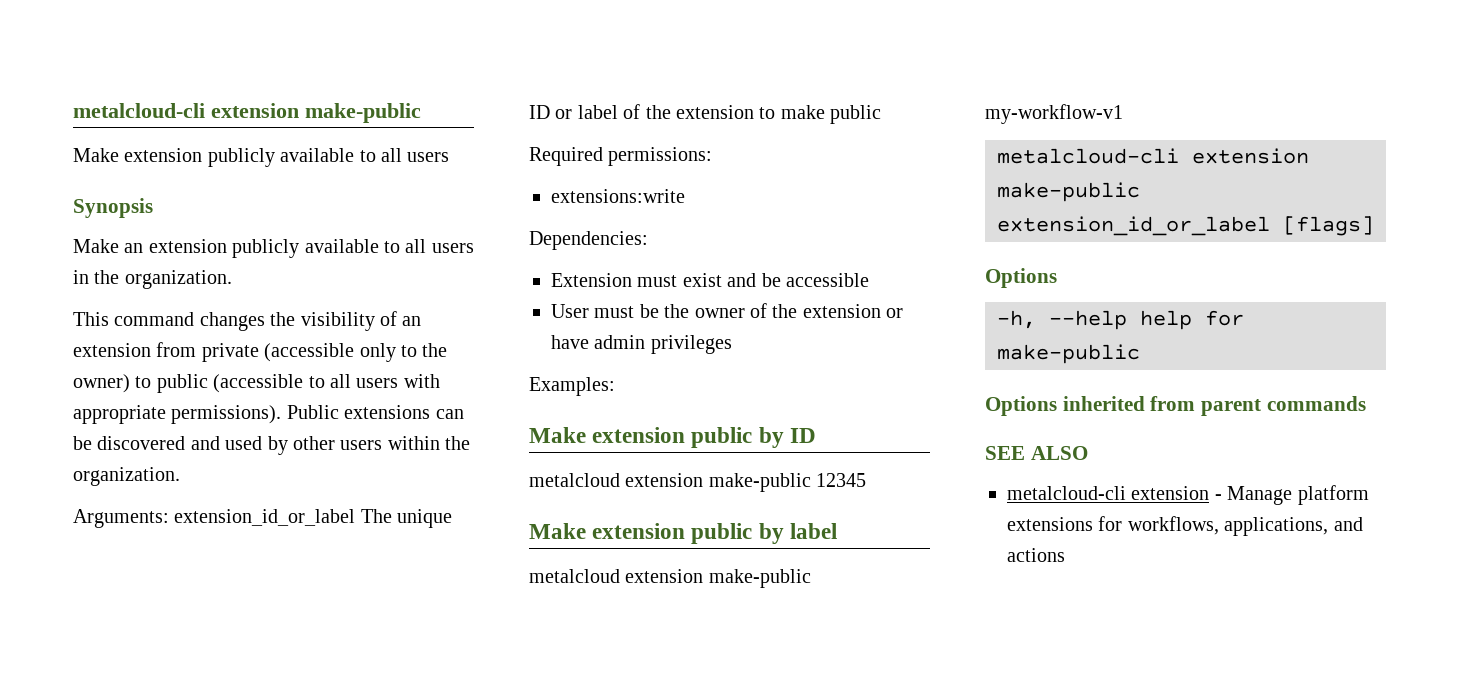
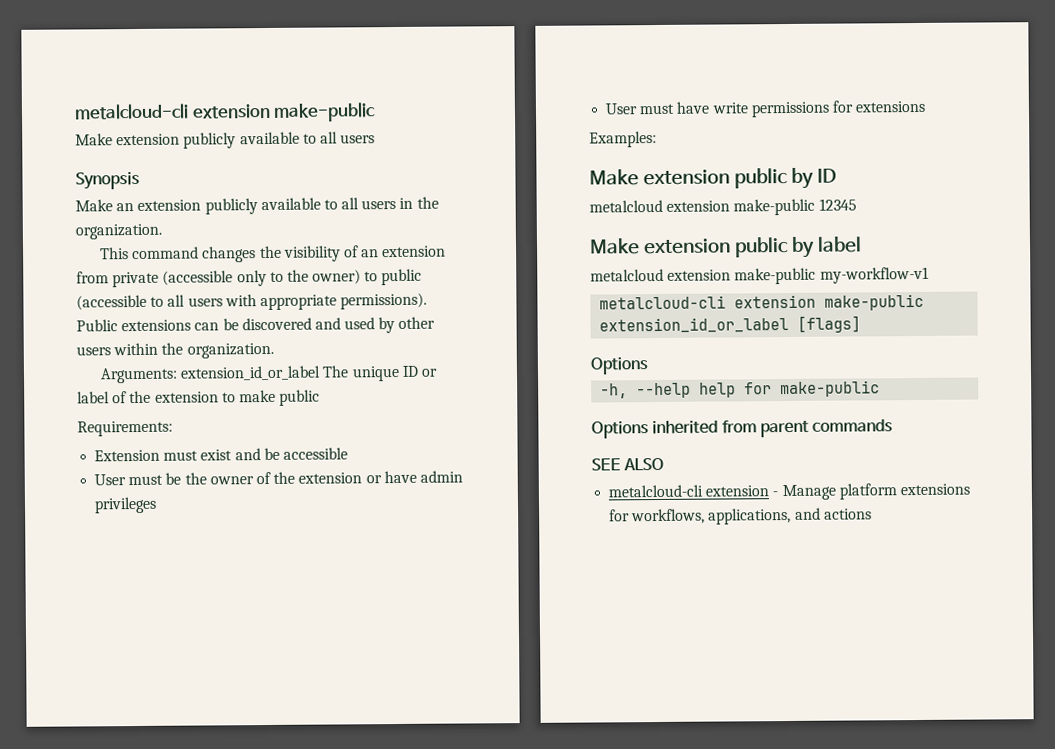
[529,147,713,166] [551,189,685,203] [529,231,648,250] Required permissions: // extensions:write // Dependencies: -> [77,420,173,437] Requirements:
(732, 344) none -> [605,100,926,118] // User must have write permissions for extensions

